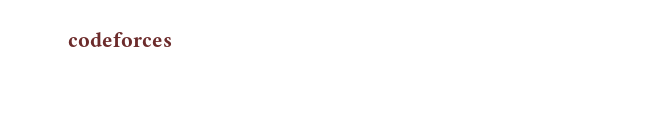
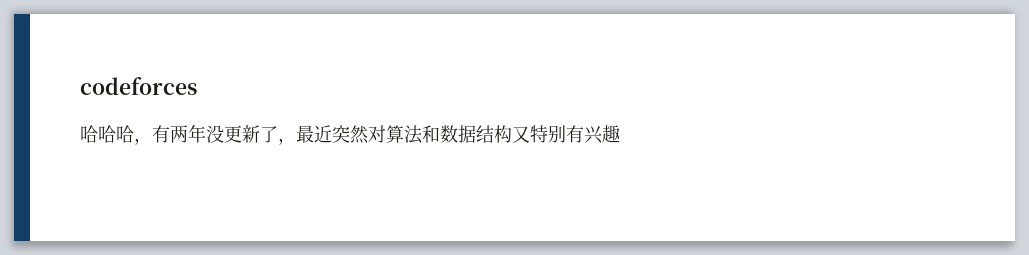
(172, 39) none -> [80,124,620,145] // 哈哈哈，有两年没更新了，最近突然对算法和数据结构又特别有兴趣

